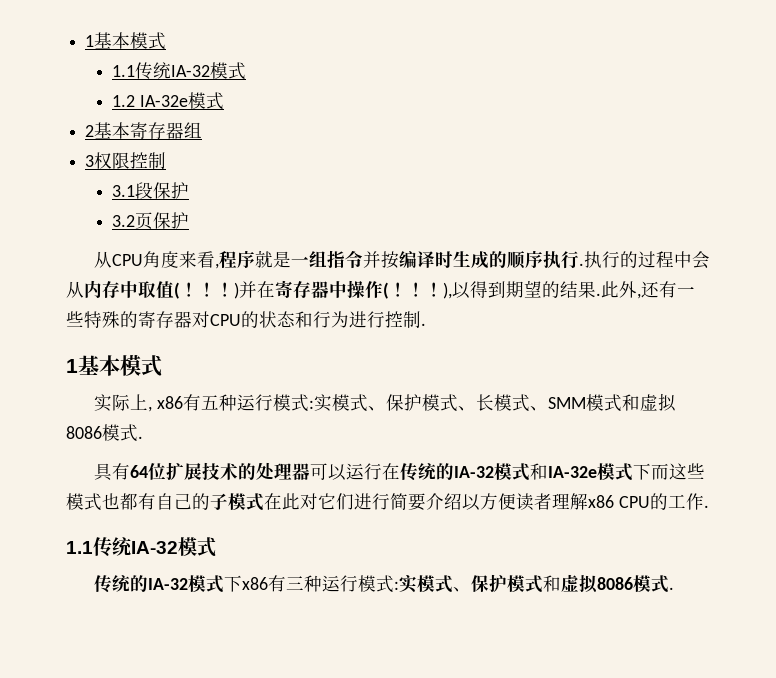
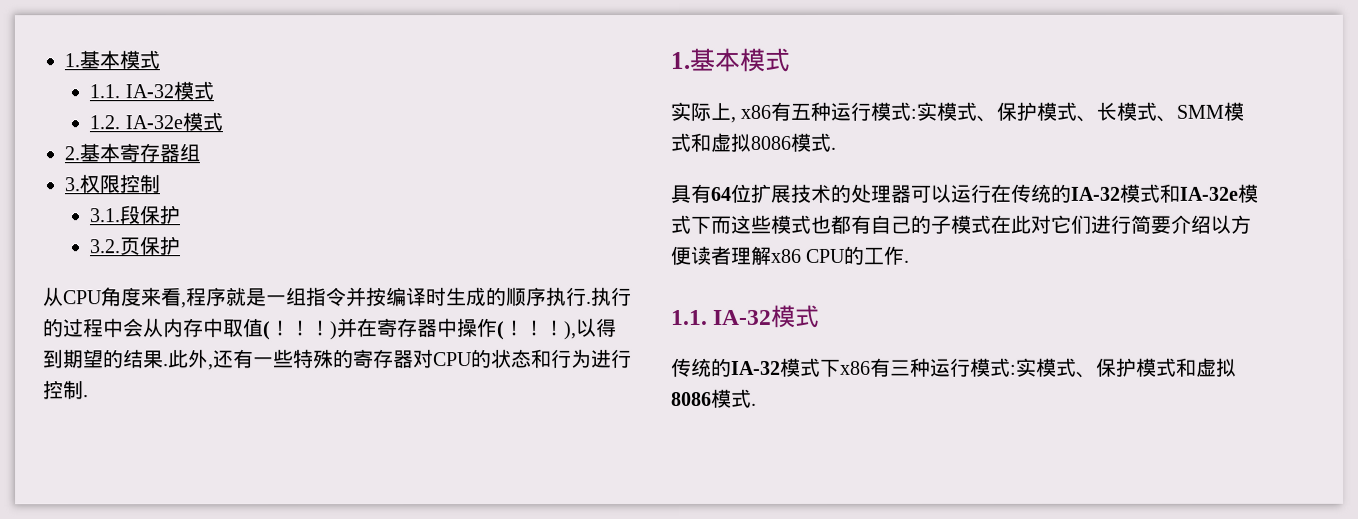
[85,32,167,50] [112,62,247,80] [112,95,136,107] 1基本模式 // 1.1传统IA-32模式 // 1.2 -> [64,50,160,70] [89,81,214,101] [89,115,121,130] 1.基本模式 // 1.1. IA-32模式 // 1.2.
[85,125,95,137] 2 -> [64,146,80,161] 2.
[85,155,95,167] 3 -> [64,177,80,192] 3.
[112,185,136,197] 3.1 -> [89,208,121,223] 3.1.
[112,215,136,227] 3.2 -> [89,239,121,254] 3.2.
[66,359,78,373] 1 -> [670,51,690,70] 1.
[66,537,132,557] 1.1传统 -> [671,309,708,326] 1.1.

